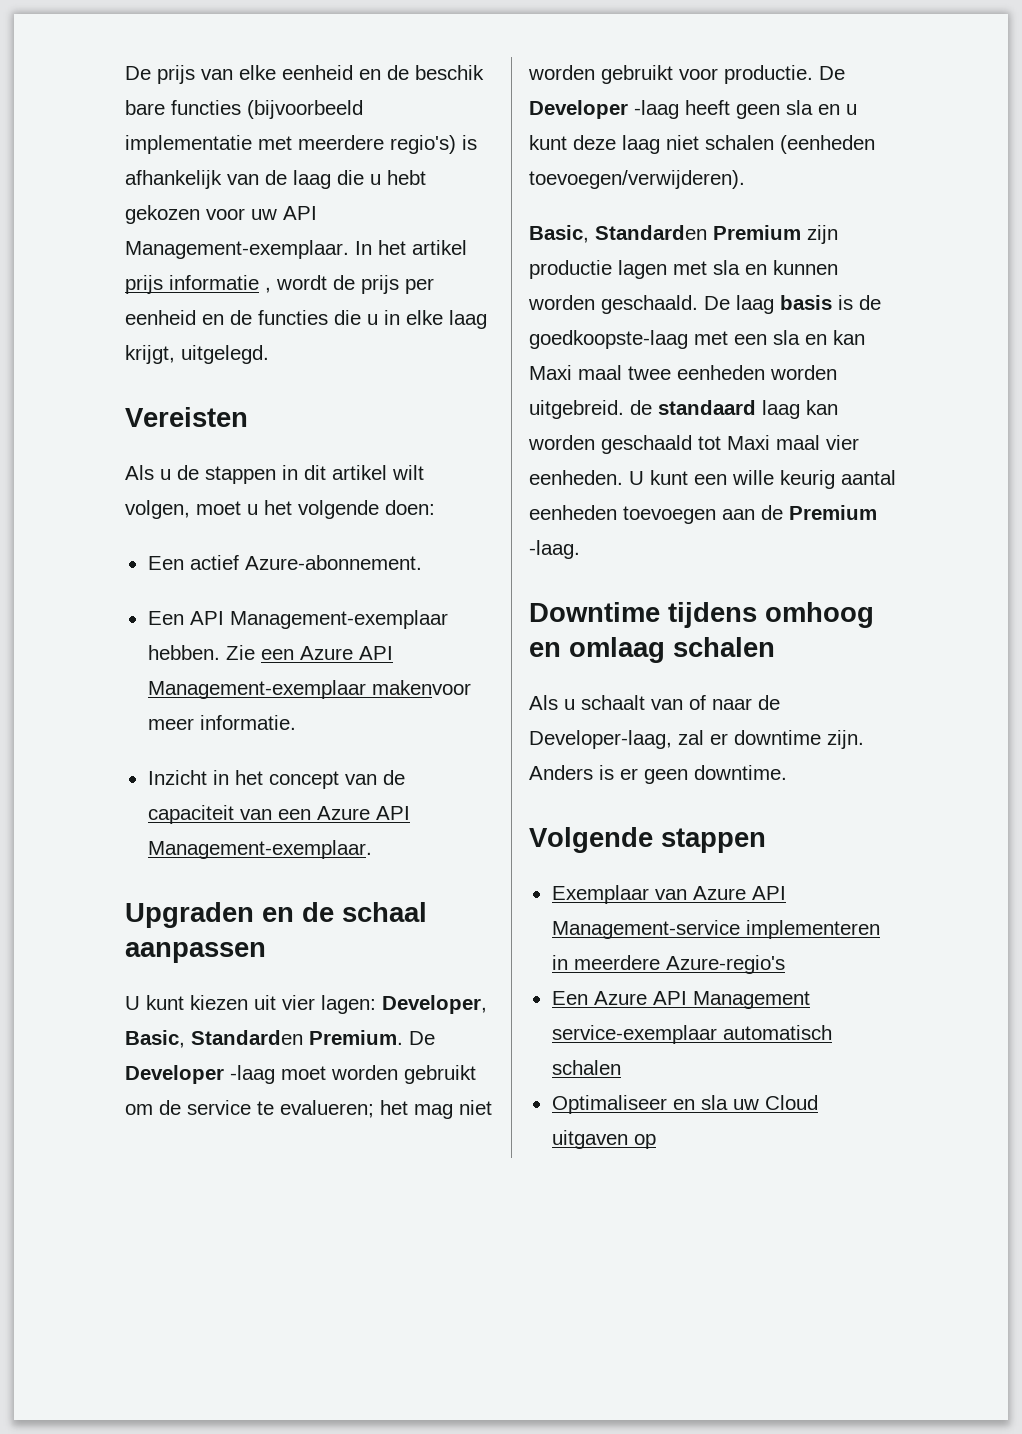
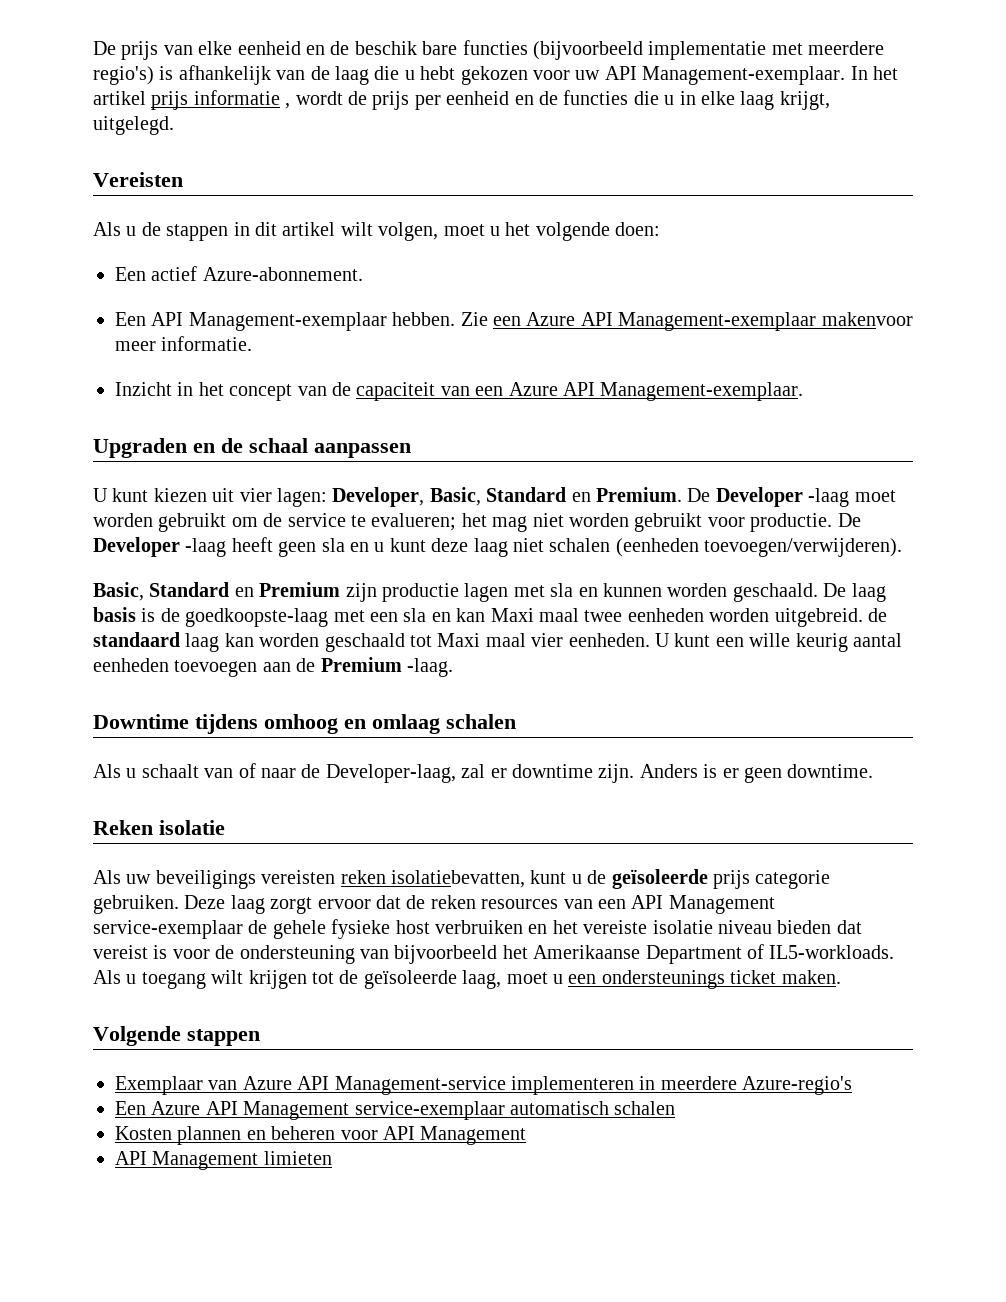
[191,1030,303,1045] Standarden -> [486,487,591,502] Standard en
[595,225,707,240] Standarden -> [149,582,254,597] Standard en
(787, 772) none -> [93,820,225,835] [93,869,831,889] [93,895,775,914] [93,919,862,939] [93,944,895,964] [93,970,841,989] // Reken isolatie // Als uw beveiligings vereisten reken isolatiebevatten, kunt u de geïsoleerde prijs categorie gebruiken. Deze laag zorgt ervoor dat de reken resources van een API Management service-exemplaar de gehele fysieke host verbruiken en het vereiste isolatie niveau bieden dat vereist is voor de ondersteuning van bijvoorbeeld het Amerikaanse Department of IL5-workloads. Als u toegang wilt krijgen tot de geïsoleerde laag, moet u een ondersteunings ticket maken.
[551,1095,818,1114] [551,1130,656,1149] Optimaliseer en sla uw Cloud uitgaven op -> [115,1126,527,1145] [115,1151,332,1170] Kosten plannen en beheren voor API Management // API Management limieten

